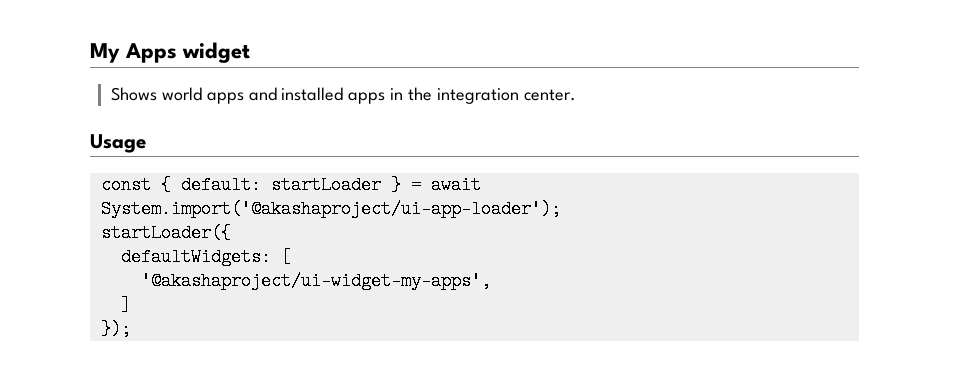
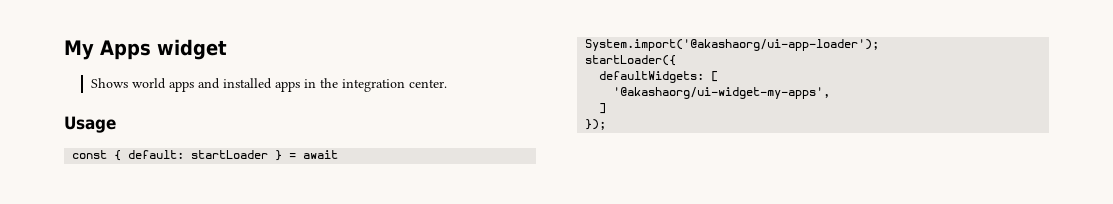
[100,200,561,218] System.import('@akashaproject/ui-app-loader'); -> [585,39,880,51] System.import('@akashaorg/ui-app-loader');
[140,272,491,290] '@akashaproject/ui-widget-my-apps', -> [613,87,831,99] '@akashaorg/ui-widget-my-apps',

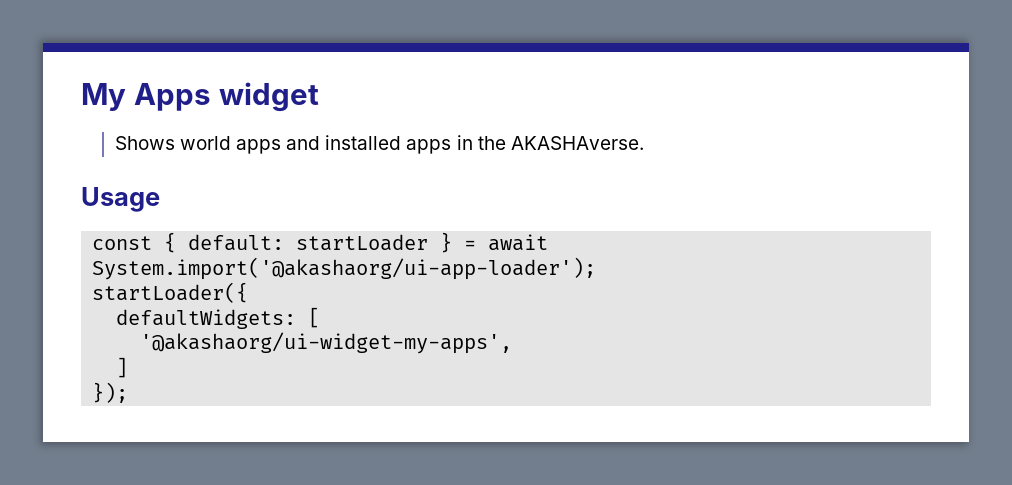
[342,79,448,92] integration center. -> [510,136,644,150] AKASHAverse.

